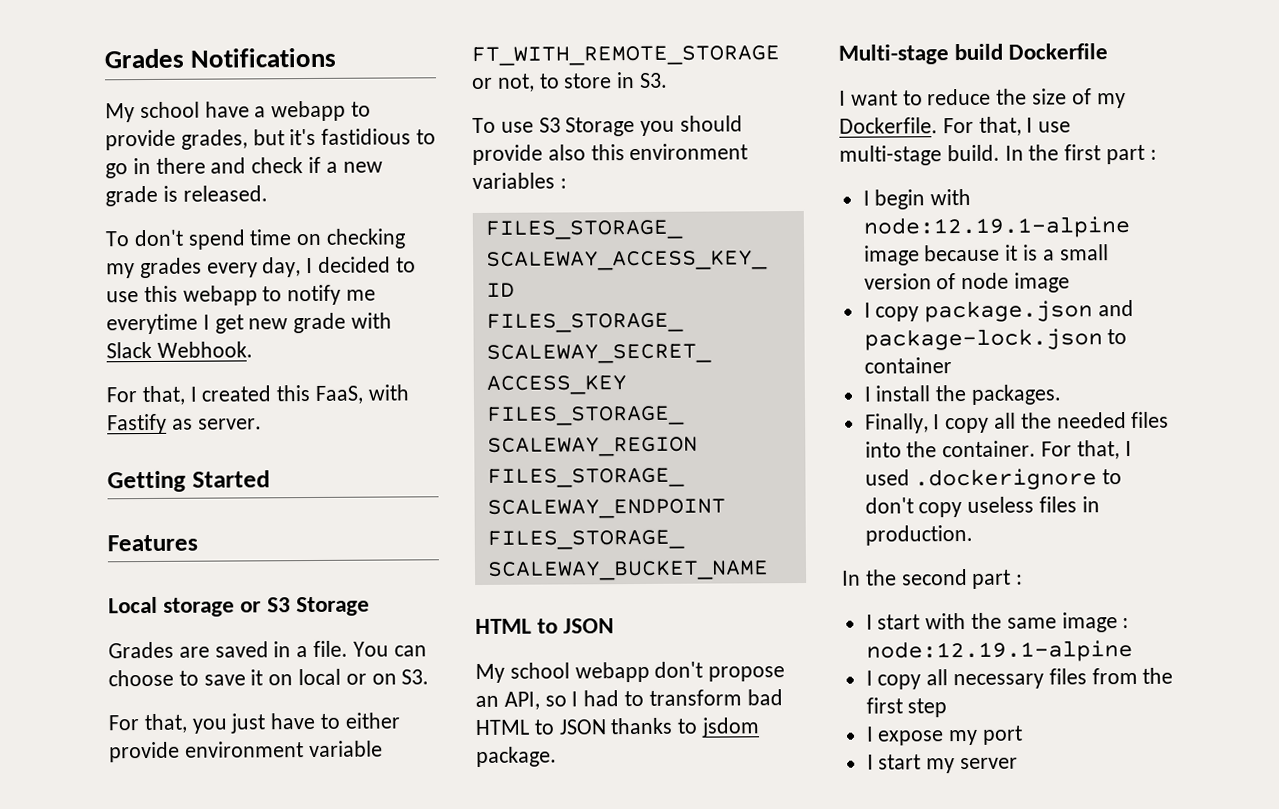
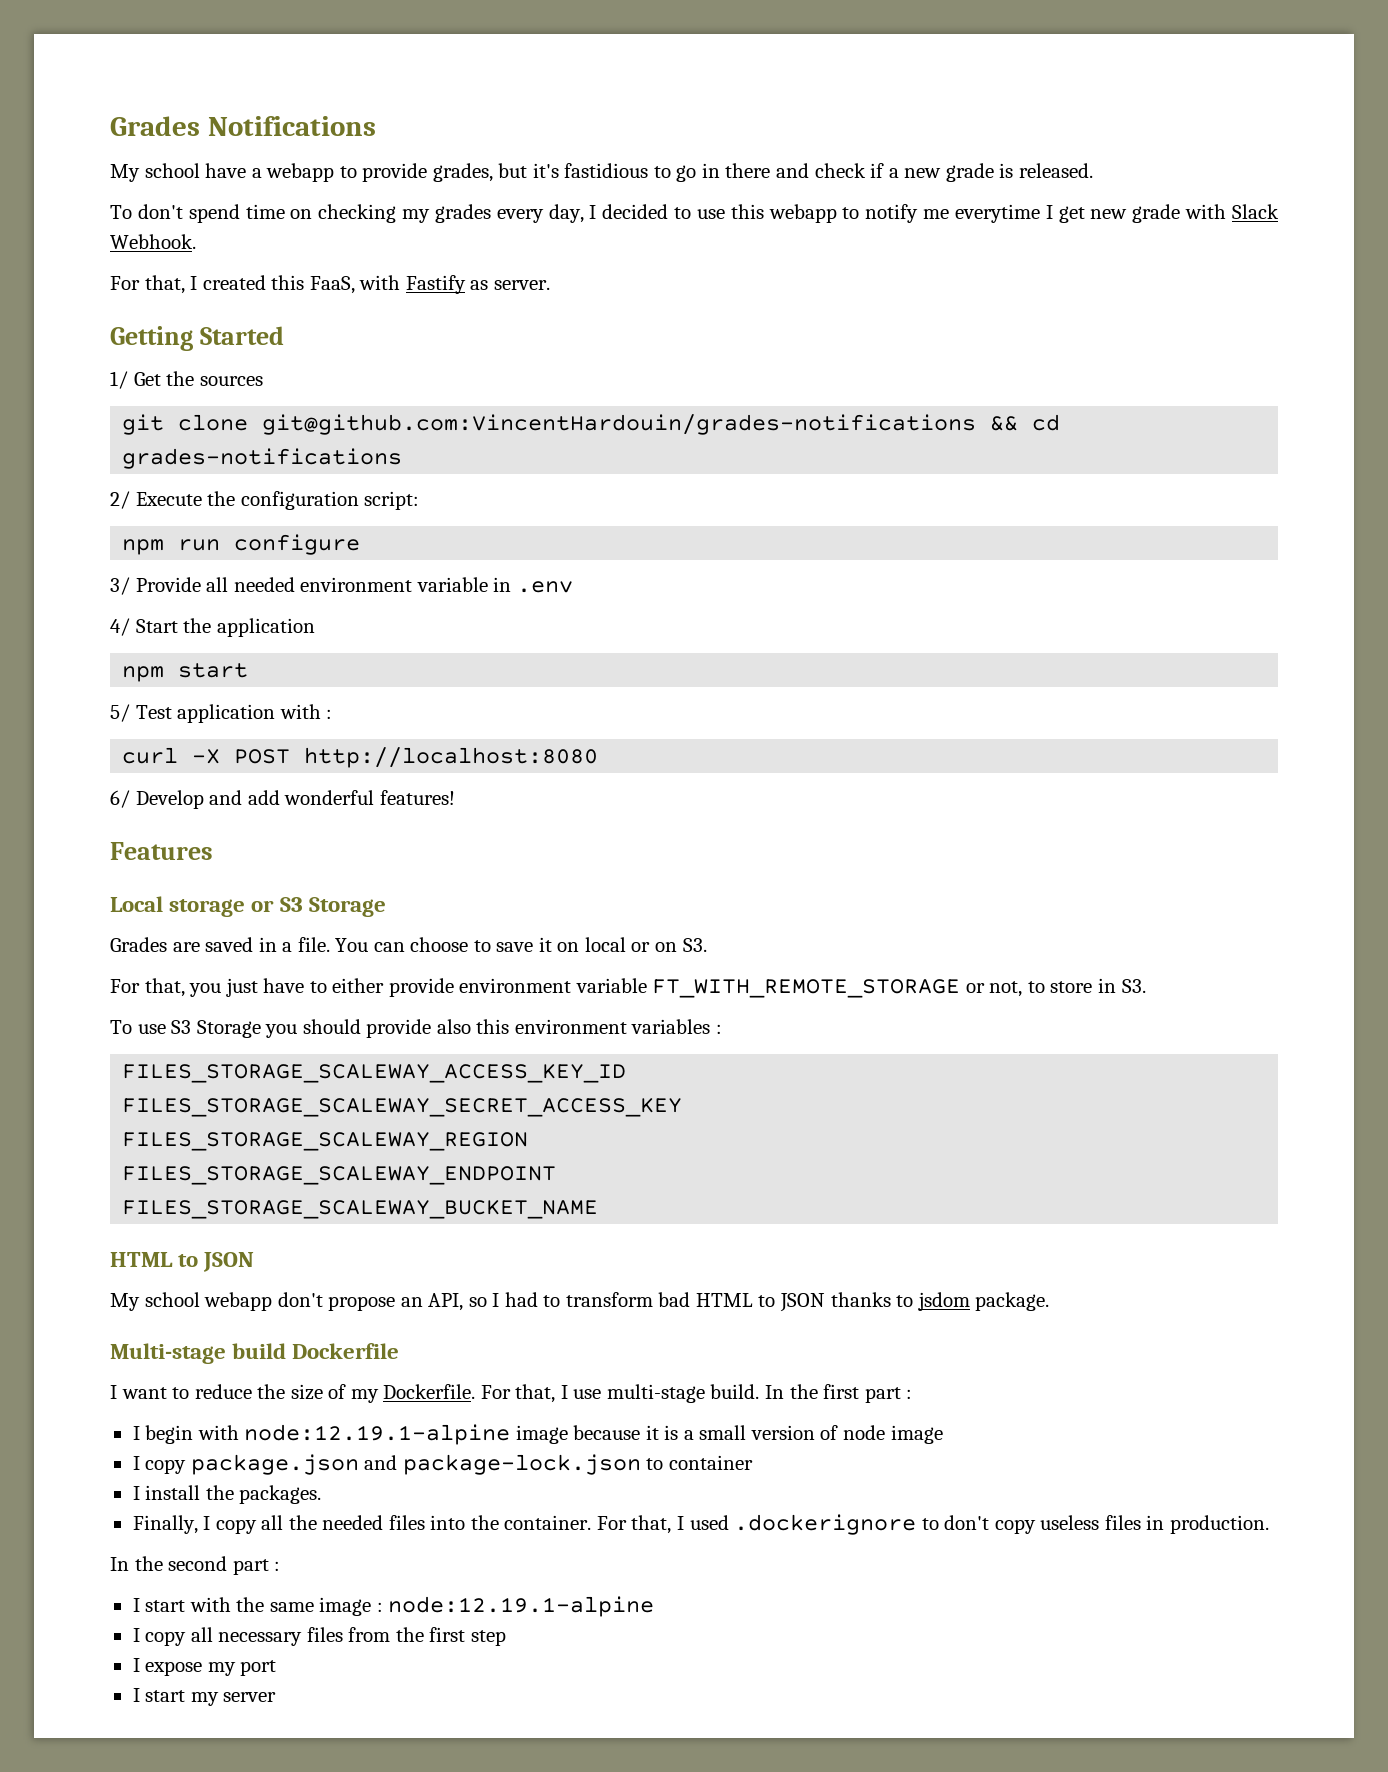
(270, 479) none -> [110,371,263,389] [122,414,1061,435] [122,448,403,469] [110,491,420,510] [122,534,361,555] [110,577,573,595] [110,618,315,637] [122,663,249,682] [110,704,333,723] [122,747,599,768] [110,790,455,809] // 1/ Get the sources // git clone git@github.com:VincentHardouin/grades-notifications && cd grades-notifications // 2/ Execute the configuration script: // npm run configure // 3/ Provide all needed environment variable in .env // 4/ Start the application // npm start // 5/ Test application with : // curl -X POST http://localhost:8080 // 6/ Develop and add wonderful features!

